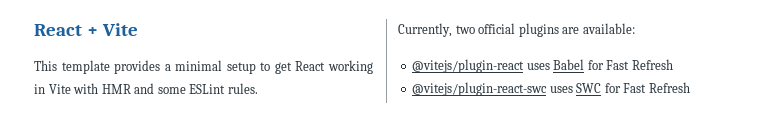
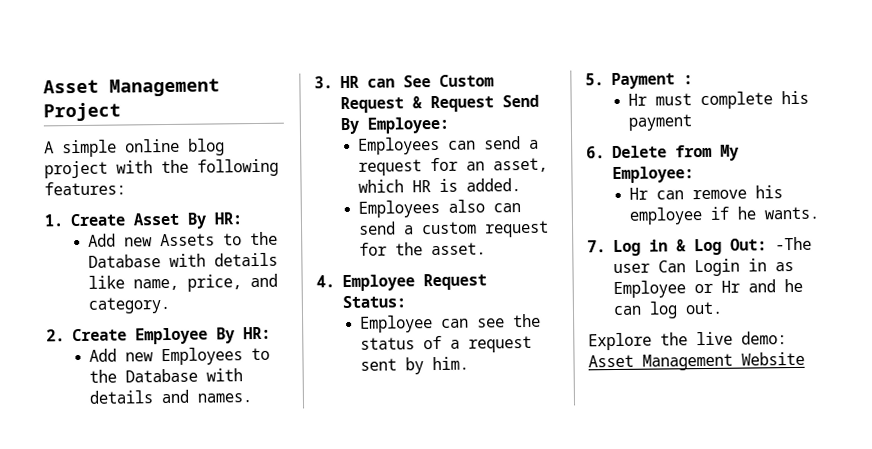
[34,23,138,36] [34,60,374,74] [34,83,258,94] [398,23,635,37] [412,59,673,73] [412,82,690,96] React + Vite // This template provides a minimal setup to get React working in Vite with HMR and some ESLint rules. // Currently, two official plugins are available: // @vitejs/plugin-react uses Babel for Fast Refresh // @vitejs/plugin-react-swc uses SWC for Fast Refresh -> [43,78,220,97] [43,102,121,122] [44,138,225,158] [44,158,279,179] [44,181,126,196] [44,212,242,229] [87,231,278,247] [87,252,278,268] [87,273,278,292] [87,296,170,314] [46,326,271,345] [88,347,270,366] [88,368,243,383] [88,389,252,404] [314,74,494,89] [339,94,539,114] [339,116,449,135] [357,136,539,155] [357,157,548,176] [357,178,521,193] [357,199,521,218] [357,220,549,238] [358,242,486,256] [316,273,487,292] [341,295,406,309] [359,313,541,333] [359,335,532,353] [359,356,469,375] [585,72,693,90] [627,90,809,110] [627,114,692,131] [586,144,739,161] [611,166,694,184] [628,185,783,200] [628,206,819,225] [587,236,812,257] [612,258,794,277] [612,278,803,299] [612,301,723,319] [588,331,787,351] [588,351,805,371] Asset Management Project // A simple online blog project with the following features: // 1. Create Asset By HR: // Add new Assets to the Database with details like name, price, and category. // 2. Create Employee By HR: // Add new Employees to the Database with details and names. // 3. HR can See Custom Request & Request Send By Employee: // Employees can send a request for an asset, which HR is added. // Employees also can send a custom request for the asset. // 4. Employee Request Status: // Employee can see the status of a request sent by him. // 5. Payment : // Hr must complete his payment // 6. Delete from My Employee: // Hr can remove his employee if he wants. // 7. Log in & Log Out: -The user Can Login in as Employee or Hr and he can log out. // Explore the live demo: Asset Management Website

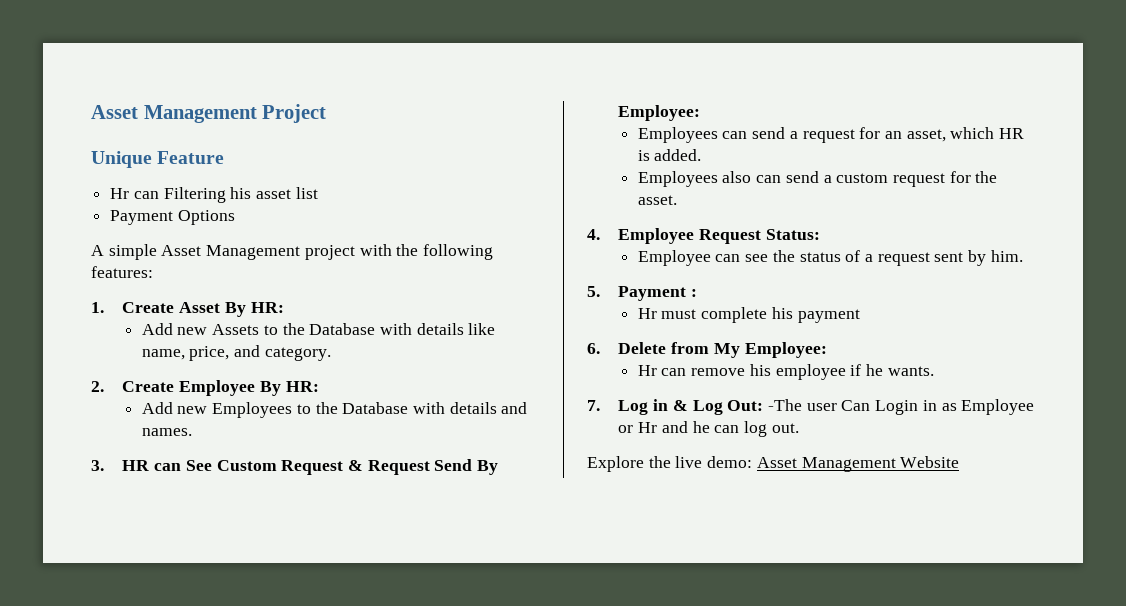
(121, 112) none -> [91,151,225,168] [110,187,318,203] [110,210,235,225] // Unique Feature // Hr can Filtering his asset list // Payment Options
[125,138,225,156] online blog -> [161,245,301,260] Asset Management

